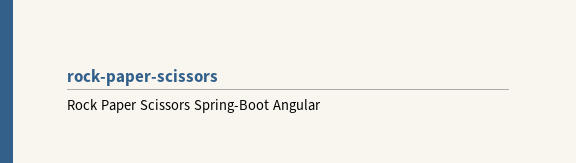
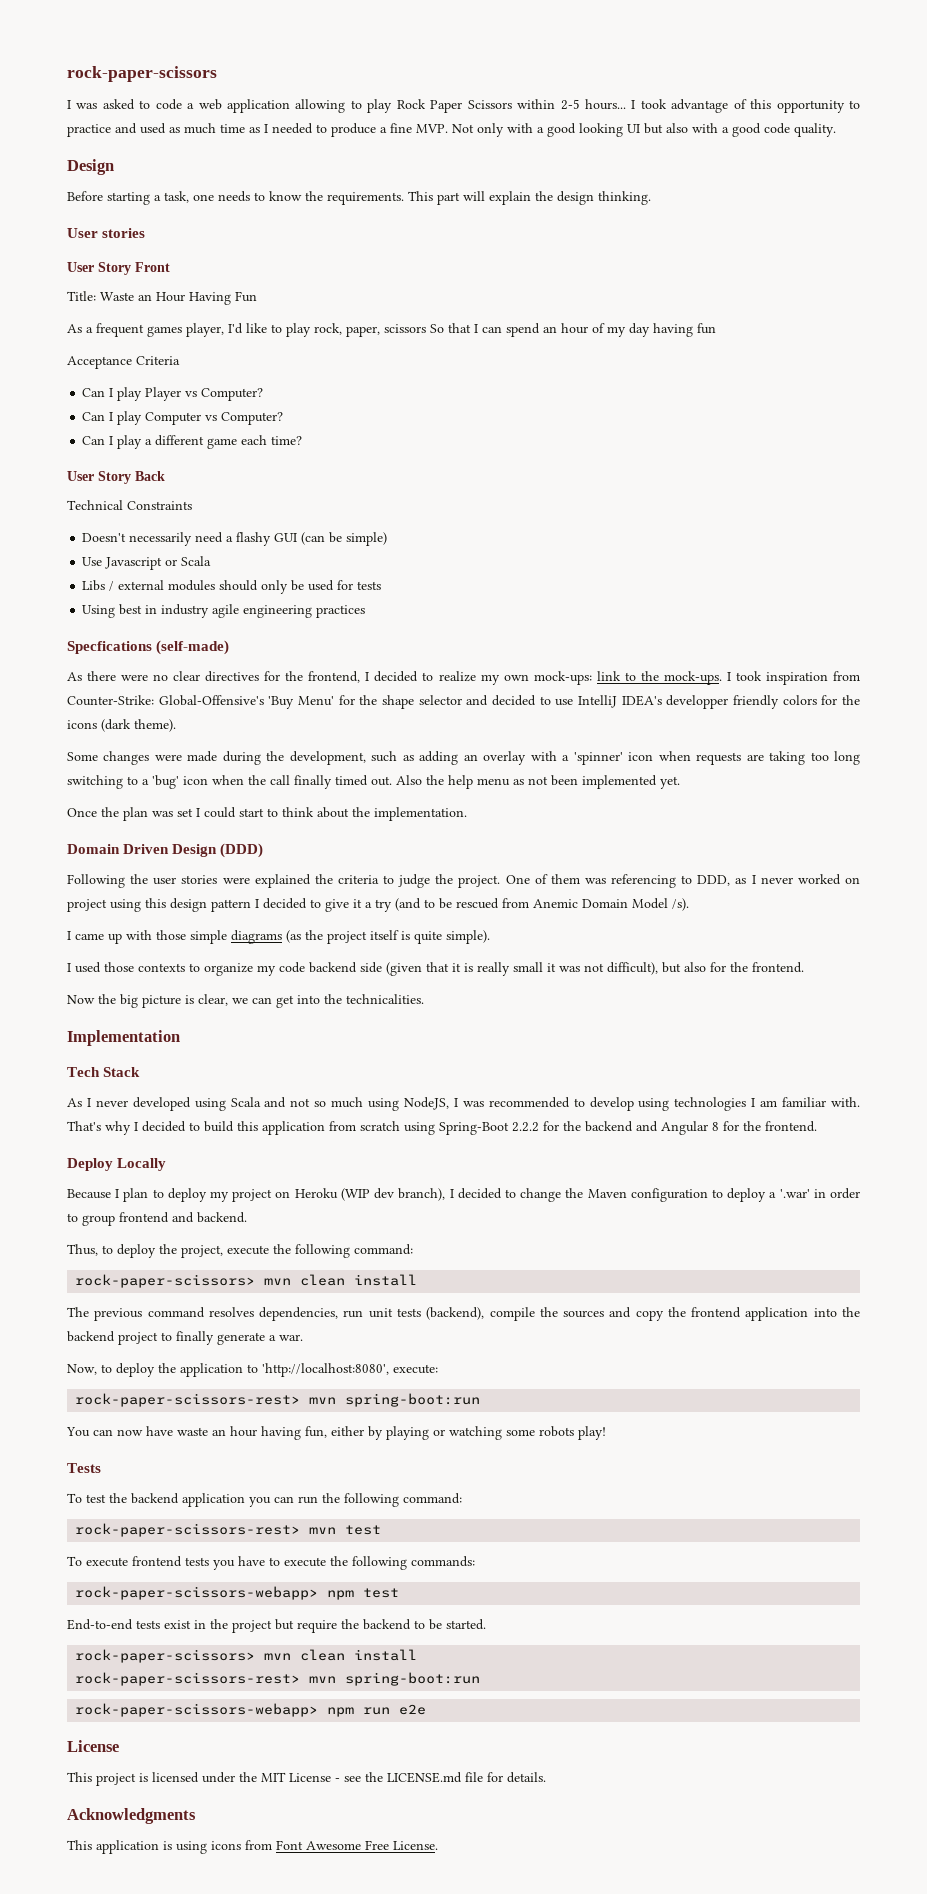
[67,99,321,113] Rock Paper Scissors Spring-Boot Angular -> [67,99,860,113] [67,123,836,137] [67,159,114,175] [67,191,651,205] [67,228,146,238] [67,262,170,275] [67,291,257,305] [67,323,716,337] [67,356,180,369] [82,387,264,401] [82,411,284,425] [82,435,303,449] [67,471,165,484] [67,500,192,510] [82,532,388,546] [82,556,212,570] [82,580,382,594] [82,604,366,618] [67,640,230,655] [67,671,861,685] [67,695,860,709] [67,719,176,732] [67,751,861,765] [67,775,680,789] [67,807,467,821] [67,843,264,858] [67,874,861,888] [67,898,689,912] [67,930,490,944] [67,962,804,976] [67,994,424,1008] [67,1030,180,1046] [67,1067,141,1077] [67,1097,860,1111] [67,1121,817,1135] [67,1158,167,1171] [67,1188,861,1202] [67,1212,247,1226] [67,1244,413,1258] [75,1274,418,1288] [67,1307,861,1321] [67,1331,303,1345] [67,1363,438,1377] [75,1393,481,1407] [66,1426,606,1440] [67,1463,101,1473] [67,1493,462,1507] [75,1523,382,1537] [67,1556,475,1570] [75,1586,400,1600] [67,1619,486,1633] [75,1649,418,1663] [75,1672,481,1686] [75,1703,427,1717] [67,1740,119,1752] [67,1772,546,1786] [67,1808,196,1824] [67,1840,438,1854] I was asked to code a web application allowing to play Rock Paper Scissors within 2-5 hours... I took advantage of this opportunity to practice and used as much time as I needed to produce a fine MVP. Not only with a good looking UI but also with a good code quality. // Design // Before starting a task, one needs to know the requirements. This part will explain the design thinking. // User stories // User Story Front // Title: Waste an Hour Having Fun // As a frequent games player, I'd like to play rock, paper, scissors So that I can spend an hour of my day having fun // Acceptance Criteria // Can I play Player vs Computer? // Can I play Computer vs Computer? // Can I play a different game each time? // User Story Back // Technical Constraints // Doesn't necessarily need a flashy GUI (can be simple) // Use Javascript or Scala // Libs / external modules should only be used for tests // Using best in industry agile engineering practices // Specfications (self-made) // As there were no clear directives for the frontend, I decided to realize my own mock-ups: link to the mock-ups. I took inspiration from Counter-Strike: Global-Offensive's 'Buy Menu' for the shape selector and decided to use IntelliJ IDEA's developper friendly colors for the icons (dark theme). // Some changes were made during the development, such as adding an overlay with a 'spinner' icon when requests are taking too long switching to a 'bug' icon when the call finally timed out. Also the help menu as not been implemented yet. // Once the plan was set I could start to think about the implementation. // Domain Driven Design (DDD) // Following the user stories were explained the criteria to judge the project. One of them was referencing to DDD, as I never worked on project using this design pattern I decided to give it a try (and to be rescued from Anemic Domain Model /s). // I came up with those simple diagrams (as the project itself is quite simple). // I used those contexts to organize my code backend side (given that it is really small it was not difficult), but also for the frontend. // Now the big picture is clear, we can get into the technicalities. // Implementation // Tech Stack // As I never developed using Scala and not so much using NodeJS, I was recommended to develop using technologies I am familiar with. That's why I decided to build this application from scratch using Spring-Boot 2.2.2 for the backend and Angular 8 for the frontend. // Deploy Locally // Because I plan to deploy my project on Heroku (WIP dev branch), I decided to change the Maven configuration to deploy a '.war' in order to group frontend and backend. // Thus, to deploy the project, execute the following command: // rock-paper-scissors> mvn clean install // The previous command resolves dependencies, run unit tests (backend), compile the sources and copy the frontend application into the backend project to finally generate a war. // Now, to deploy the application to 'http://localhost:8080', execute: // rock-paper-scissors-rest> mvn spring-boot:run // You can now have waste an hour having fun, either by playing or watching some robots play! // Tests // To test the backend application you can run the following command: // rock-paper-scissors-rest> mvn test // To execute frontend tests you have to execute the following commands: // rock-paper-scissors-webapp> npm test // End-to-end tests exist in the project but require the backend to be started. // rock-paper-scissors> mvn clean install // rock-paper-scissors-rest> mvn spring-boot:run // rock-paper-scissors-webapp> npm run e2e // License // This project is licensed under the MIT License - see the LICENSE.md file for details. // Acknowledgments // This application is using icons from Font Awesome Free License.

